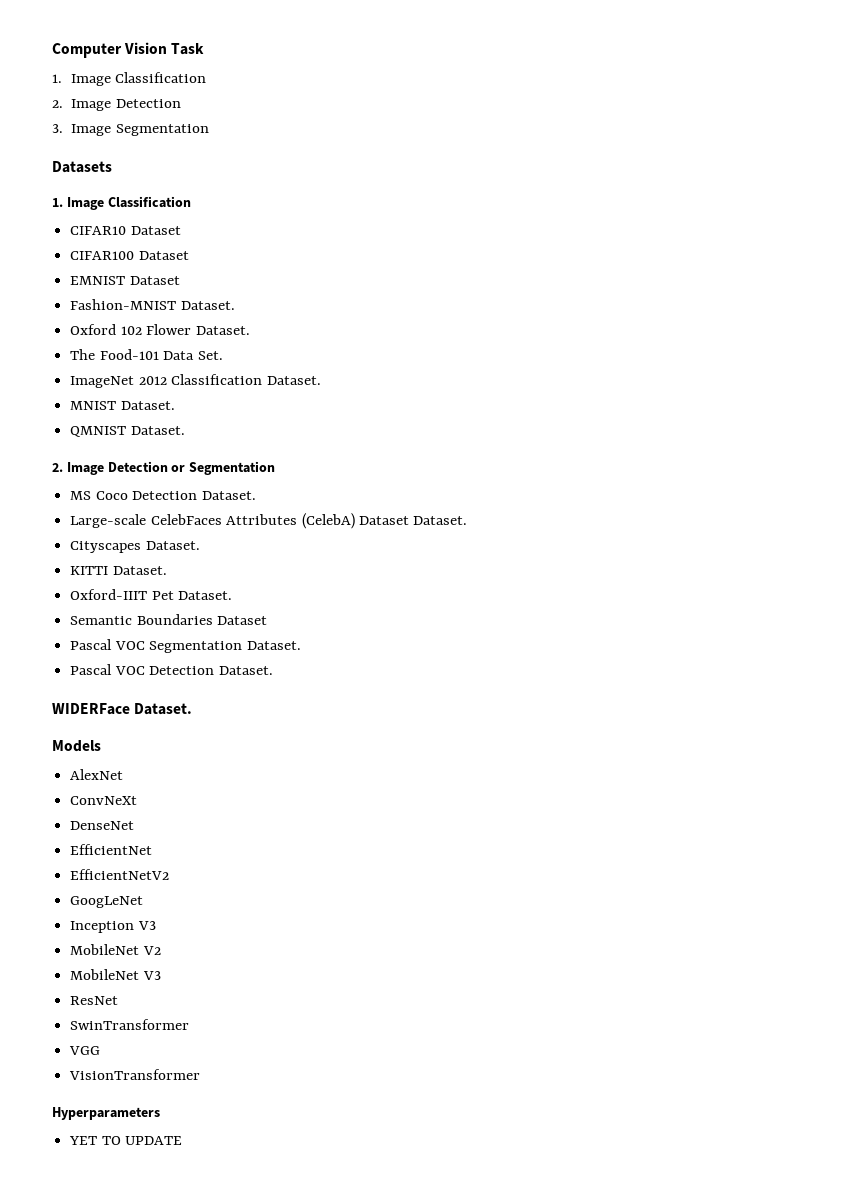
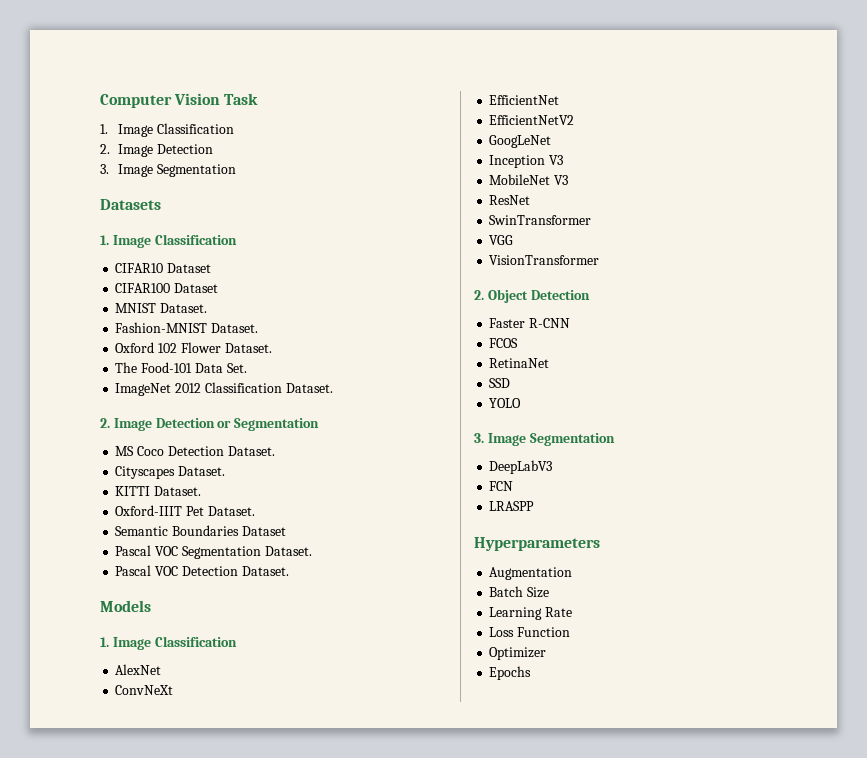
[70,276,180,285] EMNIST Dataset -> [115,303,208,313] MNIST Dataset.
[70,401,175,410] [70,426,185,437] // MNIST Dataset. // QMNIST Dataset. -> (333, 388) none
[70,513,468,529] // Large-scale CelebFaces Attributes (CelebA) Dataset Dataset. -> (275, 451) none
[52,703,193,715] [52,740,101,752] WIDERFace Dataset. // Models -> [100,600,151,612] [100,636,237,650] Models // 1. Image Classification
[70,821,135,830] // DenseNet -> (174, 690) none
[70,944,161,955] // MobileNet V2 -> (564, 160) none
[52,1107,160,1120] [69,1136,183,1145] Hyperparameters // YET TO UPDATE -> [474,289,590,303] [489,318,571,328] [489,338,519,348] [489,358,550,368] [489,378,511,388] [489,398,522,408] [474,433,615,446] [489,460,553,474] [489,481,514,491] [489,501,535,511] [474,537,600,551] [489,567,573,580] [489,586,550,598] [489,607,573,620] [489,627,571,637] [489,647,547,660] [489,666,532,680] 2. Object Detection // Faster R-CNN // FCOS // RetinaNet // SSD // YOLO // 3. Image Segmentation // DeepLabV3 // FCN // LRASPP // Hyperparameters // Augmentation // Batch Size // Learning Rate // Loss Function // Optimizer // Epochs

